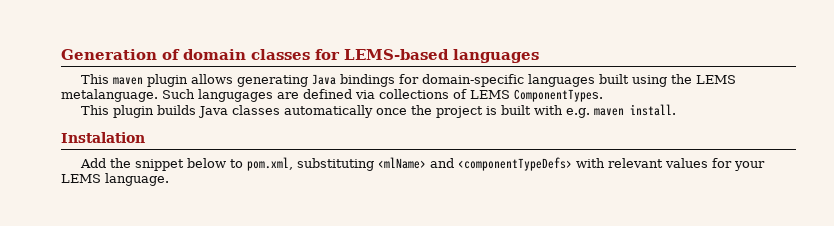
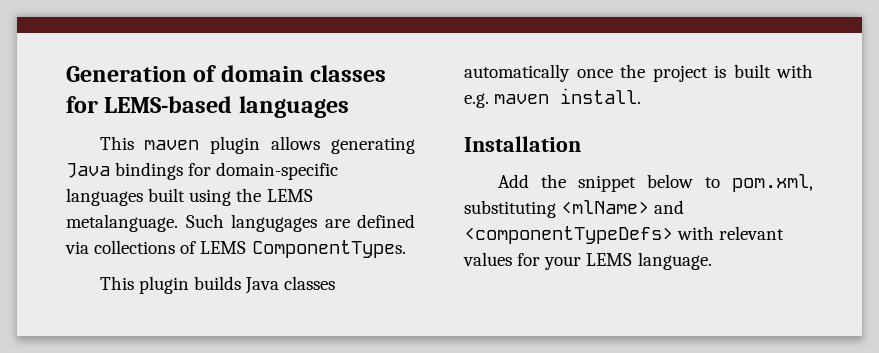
[61,132,145,143] Instalation -> [464,136,581,152] Installation

